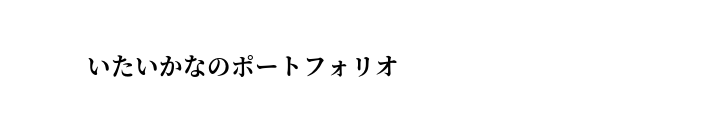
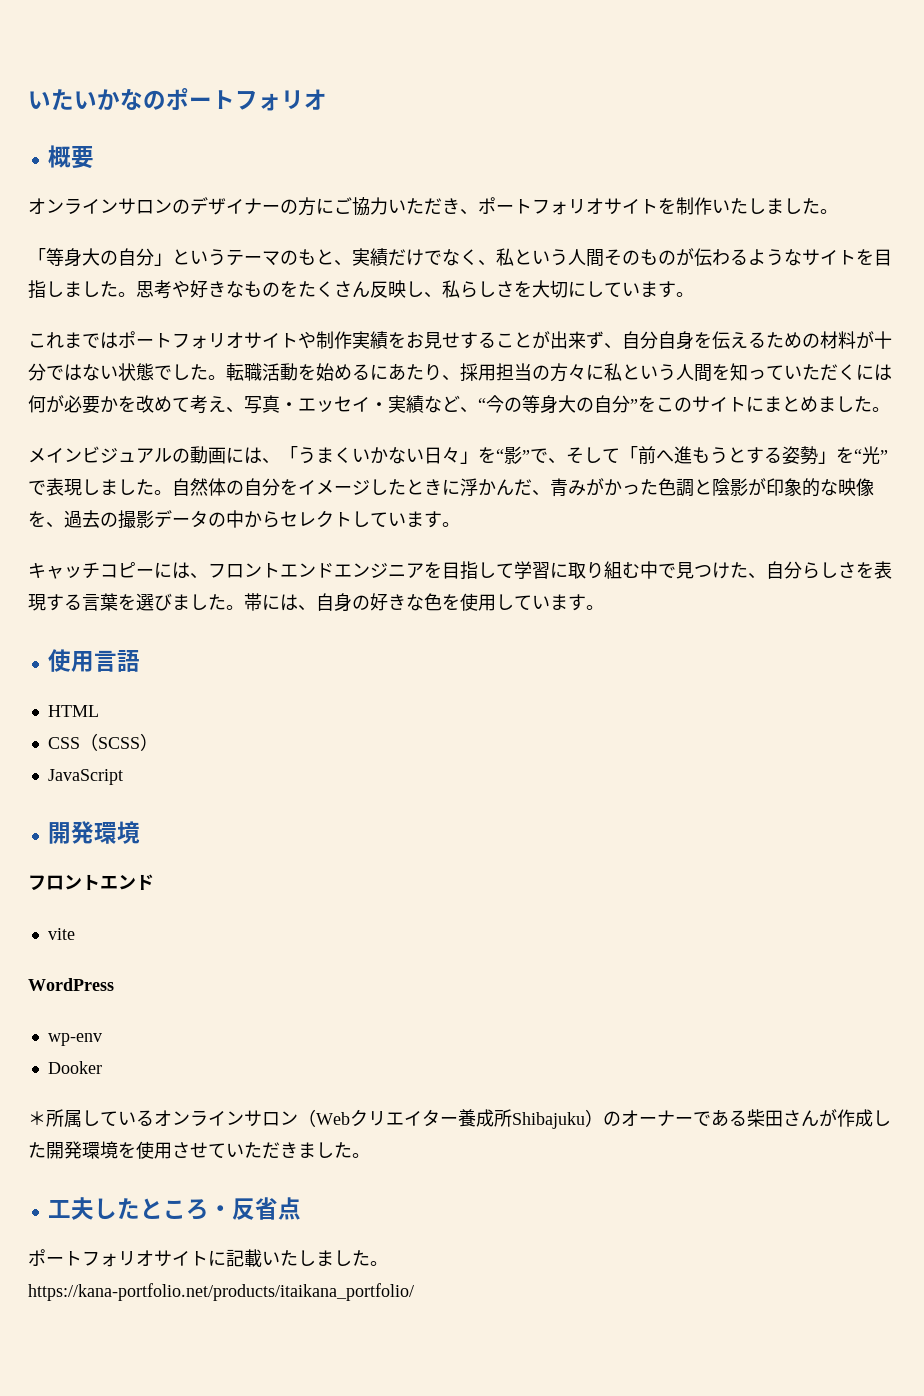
(399, 66) none -> [47,145,94,169] [28,197,838,216] [28,248,892,267] [28,280,694,299] [28,331,892,350] [28,363,892,382] [28,395,890,414] [28,446,888,465] [28,478,874,497] [28,510,460,529] [28,561,892,580] [28,593,604,612] [47,649,140,672] [47,705,99,717] [47,733,158,751] [47,769,123,785] [47,821,140,844] [28,874,154,891] [47,928,75,940] [28,978,114,991] [47,1033,102,1046] [47,1061,102,1074] [28,1109,891,1129] [28,1141,370,1159] [47,1197,301,1220] [28,1249,388,1267] [28,1283,414,1301] // 概要 // オンラインサロンのデザイナーの方にご協力いただき、ポートフォリオサイトを制作いたしました。 // 「等身大の自分」というテーマのもと、実績だけでなく、私という人間そのものが伝わるようなサイトを目指しました。思考や好きなものをたくさん反映し、私らしさを大切にしています。 // これまではポートフォリオサイトや制作実績をお見せすることが出来ず、自分自身を伝えるための材料が十分ではない状態でした。転職活動を始めるにあたり、採用担当の方々に私という人間を知っていただくには何が必要かを改めて考え、写真・エッセイ・実績など、“今の等身大の自分”をこのサイトにまとめました。 // メインビジュアルの動画には、「うまくいかない日々」を“影”で、そして「前へ進もうとする姿勢」を“光”で表現しました。自然体の自分をイメージしたときに浮かんだ、青みがかった色調と陰影が印象的な映像を、過去の撮影データの中からセレクトしています。 // キャッチコピーには、フロントエンドエンジニアを目指して学習に取り組む中で見つけた、自分らしさを表現する言葉を選びました。帯には、自身の好きな色を使用しています。 // 使用言語 // HTML // CSS（SCSS） // JavaScript // 開発環境 // フロントエンド // vite // WordPress // wp-env // Dooker // ＊所属しているオンラインサロン（Webクリエイター養成所Shibajuku）のオーナーである柴田さんが作成した開発環境を使用させていただきました。 // 工夫したところ・反省点 // ポートフォリオサイトに記載いたしました。 // https://kana-portfolio.net/products/itaikana_portfolio/

